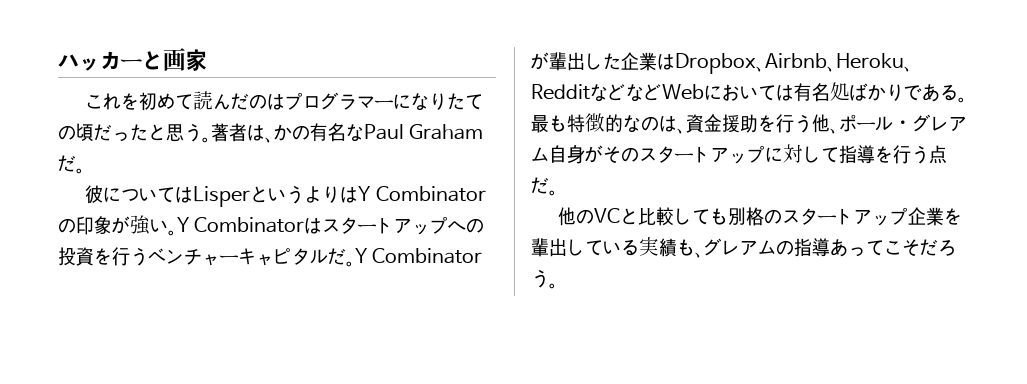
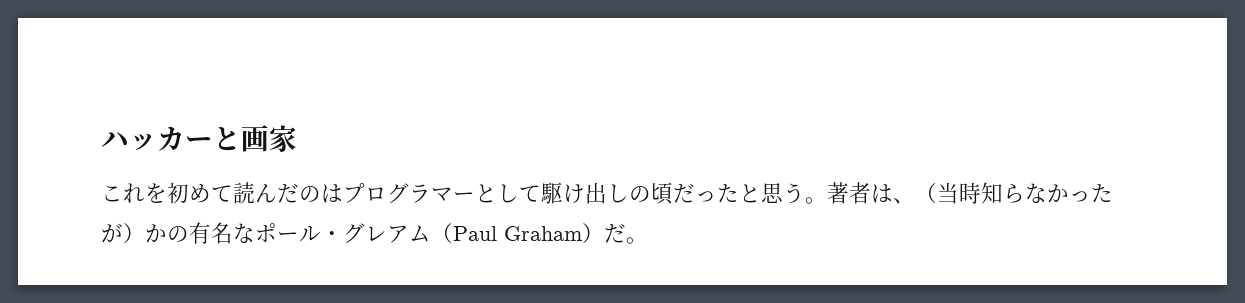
[393,93,484,111] になりたて -> [475,182,629,204] として駆け出し
[274,123,484,142] [58,155,85,174] [85,185,486,207] [58,215,485,236] [58,247,483,267] [531,52,913,74] [531,82,967,103] [531,113,967,134] [531,144,947,164] [531,177,558,196] [558,207,963,226] [531,237,956,258] [531,269,549,288] かの有名なPaul Grahamだ。 // 彼についてはLisperというよりはY Combinatorの印象が強い。Y Combinatorはスタートアップへの投資を行うベンチャーキャピタルだ。Y Combinatorが輩出した企業はDropbox、Airbnb、Heroku、RedditなどなどWebにおいては有名処ばかりである。最も特徴的なのは、資金援助を行う他、ポール・グレアム自身がそのスタートアップに対して指導を行う点だ。 // 他のVCと比較しても別格のスタートアップ企業を輩出している実績も、グレアムの指導あってこそだろう -> [915,182,1113,204] [101,222,626,244] （当時知らなかったが）かの有名なポール・グレアム（Paul Graham）だ

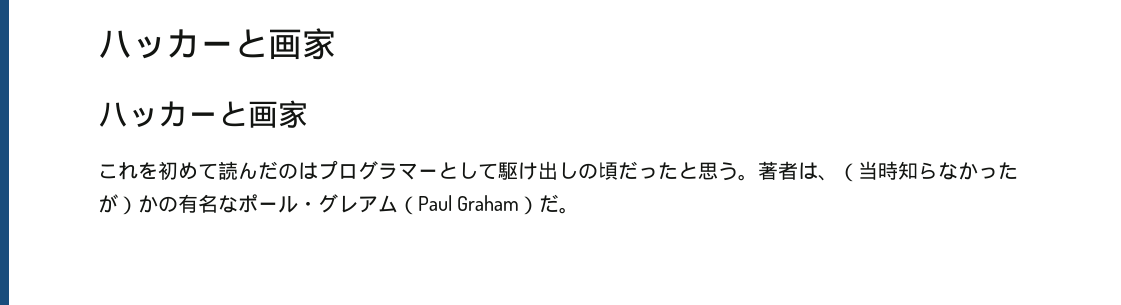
[101,125,297,152] ハッカーと画家 -> [98,28,336,60] [98,100,308,128] ハッカーと画家 // ハッカーと画家

